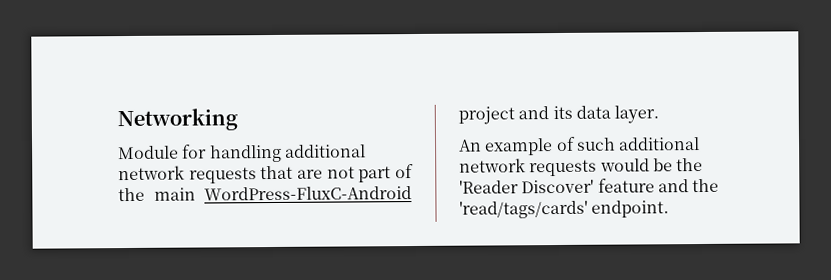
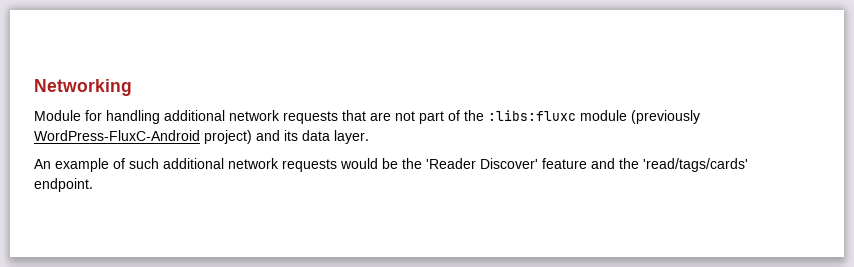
[153,186,412,201] [458,106,515,125] main WordPress-FluxC-Android project -> [488,110,700,124] [34,130,252,144] :libs:fluxc module (previously WordPress-FluxC-Android project)

